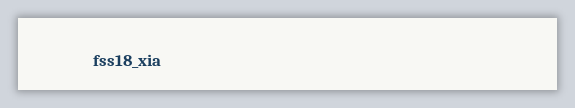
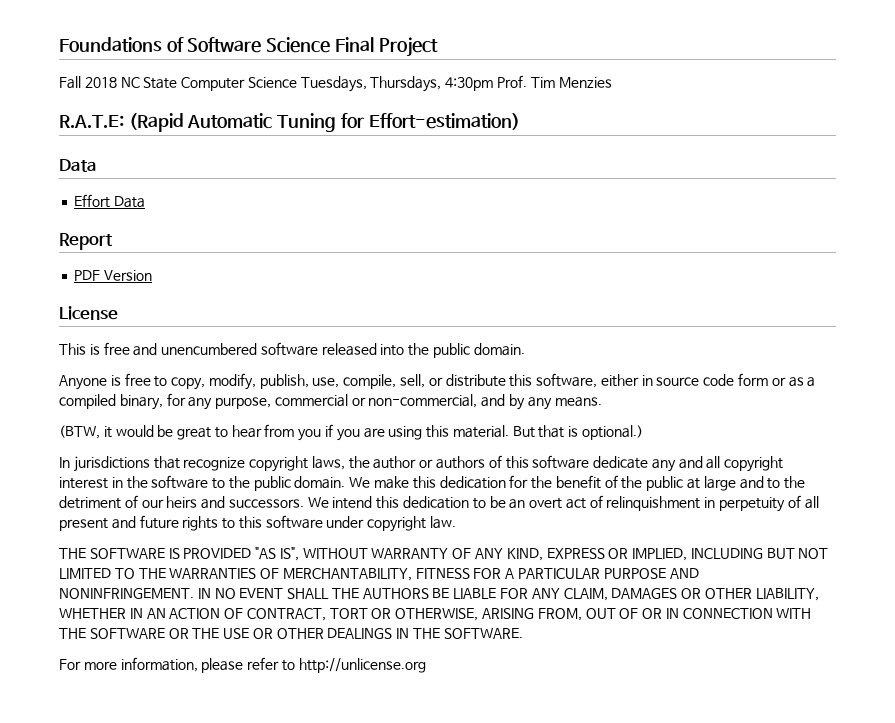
[93,54,161,68] fss18_xia -> [59,37,438,57] [59,75,612,92] [59,113,520,132] [59,159,97,172] [74,194,146,208] [59,233,113,250] [74,270,153,281] [59,306,118,320] [59,342,525,358] [59,373,816,390] [59,393,602,410] [59,424,644,441] [59,455,784,472] [59,475,806,491] [59,495,819,512] [59,515,457,532] [59,547,829,561] [59,568,699,581] [59,588,819,601] [59,608,812,621] [59,628,523,639] [59,657,426,673] Foundations of Software Science Final Project // Fall 2018 NC State Computer Science Tuesdays, Thursdays, 4:30pm Prof. Tim Menzies // R.A.T.E: (Rapid Automatic Tuning for Effort-estimation) // Data // Effort Data // Report // PDF Version // License // This is free and unencumbered software released into the public domain. // Anyone is free to copy, modify, publish, use, compile, sell, or distribute this software, either in source code form or as a compiled binary, for any purpose, commercial or non-commercial, and by any means. // (BTW, it would be great to hear from you if you are using this material. But that is optional.) // In jurisdictions that recognize copyright laws, the author or authors of this software dedicate any and all copyright interest in the software to the public domain. We make this dedication for the benefit of the public at large and to the detriment of our heirs and successors. We intend this dedication to be an overt act of relinquishment in perpetuity of all present and future rights to this software under copyright law. // THE SOFTWARE IS PROVIDED "AS IS", WITHOUT WARRANTY OF ANY KIND, EXPRESS OR IMPLIED, INCLUDING BUT NOT LIMITED TO THE WARRANTIES OF MERCHANTABILITY, FITNESS FOR A PARTICULAR PURPOSE AND NONINFRINGEMENT. IN NO EVENT SHALL THE AUTHORS BE LIABLE FOR ANY CLAIM, DAMAGES OR OTHER LIABILITY, WHETHER IN AN ACTION OF CONTRACT, TORT OR OTHERWISE, ARISING FROM, OUT OF OR IN CONNECTION WITH THE SOFTWARE OR THE USE OR OTHER DEALINGS IN THE SOFTWARE. // For more information, please refer to http://unlicense.org

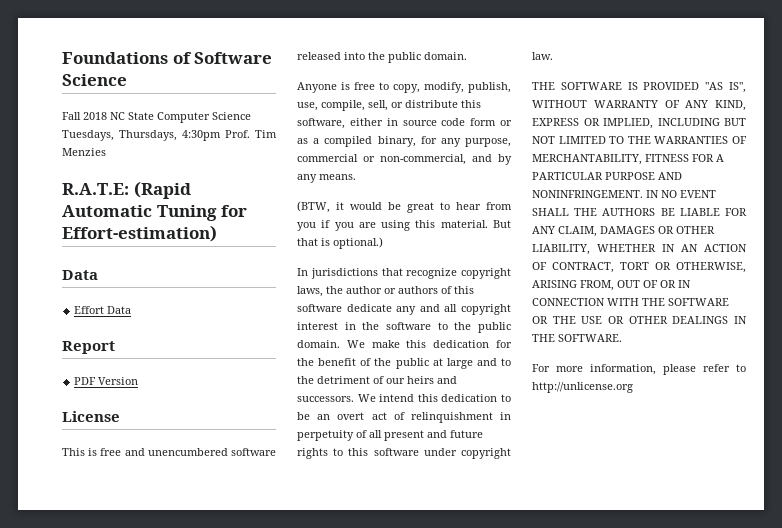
[334,37,438,57] Final Project -> (127, 80) none

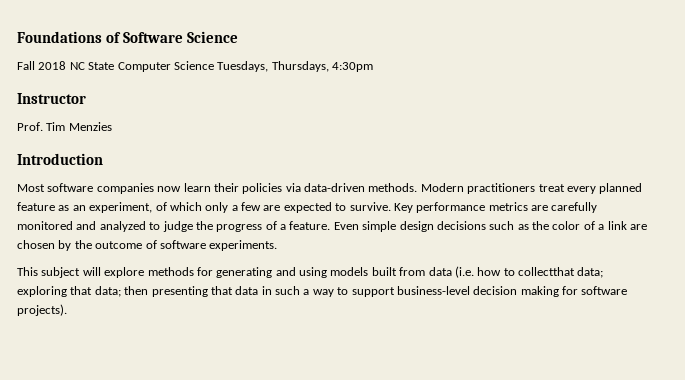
(221, 135) none -> [17,93,86,104] // Instructor //
[62,181,191,199] [62,205,248,221] [62,225,217,242] [62,270,98,280] [74,306,132,314] [62,341,115,354] [74,377,139,385] [62,411,120,422] [62,448,276,456] [297,52,467,63] [297,82,511,93] [297,100,481,111] [297,118,512,129] [297,136,511,147] [297,154,512,165] [297,174,356,183] [297,201,512,213] [297,220,511,231] [297,237,383,249] [297,268,511,279] [297,286,474,297] [297,304,511,315] [297,322,511,333] [297,340,512,348] [297,358,511,369] [297,376,457,384] [297,394,511,402] [297,412,511,423] [297,430,483,441] [297,448,511,459] [532,52,553,60] [532,82,746,93] [532,100,746,111] [532,118,746,129] [532,136,747,144] [532,154,724,165] [532,172,682,180] [532,190,716,198] [532,208,747,216] [532,226,715,237] [532,244,747,255] [532,262,746,273] [532,280,691,291] [532,298,729,306] [532,316,747,324] [532,334,622,342] [532,364,746,375] [532,382,633,393] R.A.T.E: (Rapid Automatic Tuning for Effort-estimation) // Data // Effort Data // Report // PDF Version // License // This is free and unencumbered software released into the public domain. // Anyone is free to copy, modify, publish, use, compile, sell, or distribute this software, either in source code form or as a compiled binary, for any purpose, commercial or non-commercial, and by any means. // (BTW, it would be great to hear from you if you are using this material. But that is optional.) // In jurisdictions that recognize copyright laws, the author or authors of this software dedicate any and all copyright interest in the software to the public domain. We make this dedication for the benefit of the public at large and to the detriment of our heirs and successors. We intend this dedication to be an overt act of relinquishment in perpetuity of all present and future rights to this software under copyright law. // THE SOFTWARE IS PROVIDED "AS IS", WITHOUT WARRANTY OF ANY KIND, EXPRESS OR IMPLIED, INCLUDING BUT NOT LIMITED TO THE WARRANTIES OF MERCHANTABILITY, FITNESS FOR A PARTICULAR PURPOSE AND NONINFRINGEMENT. IN NO EVENT SHALL THE AUTHORS BE LIABLE FOR ANY CLAIM, DAMAGES OR OTHER LIABILITY, WHETHER IN AN ACTION OF CONTRACT, TORT OR OTHERWISE, ARISING FROM, OUT OF OR IN CONNECTION WITH THE SOFTWARE OR THE USE OR OTHER DEALINGS IN THE SOFTWARE. // For more information, please refer to http://unlicense.org -> [17,153,103,165] [17,183,643,194] [17,202,598,213] [17,221,647,232] [17,240,278,251] [17,266,604,278] [17,286,628,297] [17,304,67,316] Introduction // Most software companies now learn their policies via data-driven methods. Modern practitioners treat every planned feature as an experiment, of which only a few are expected to survive. Key performance metrics are carefully monitored and analyzed to judge the progress of a feature. Even simple design decisions such as the color of a link are chosen by the outcome of software experiments. // This subject will explore methods for generating and using models built from data (i.e. how to collectthat data; exploring that data; then presenting that data in such a way to support business-level decision making for software projects).

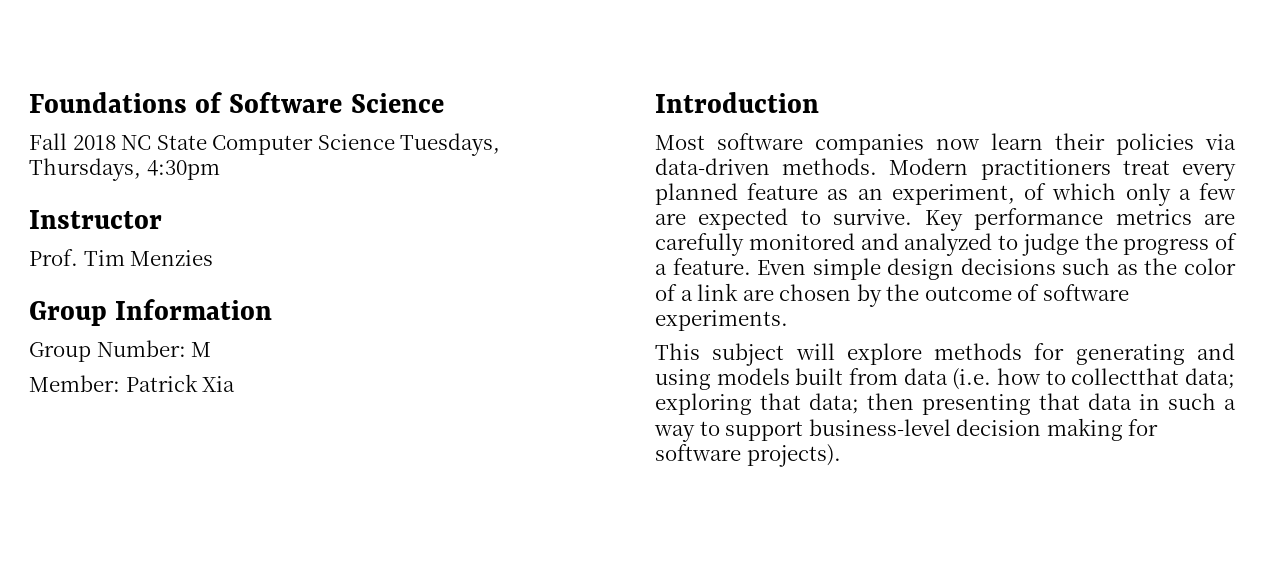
(112, 126) none -> [29,299,273,326] [29,340,212,362] [29,374,236,392] // Group Information // Group Number: M // Member: Patrick Xia

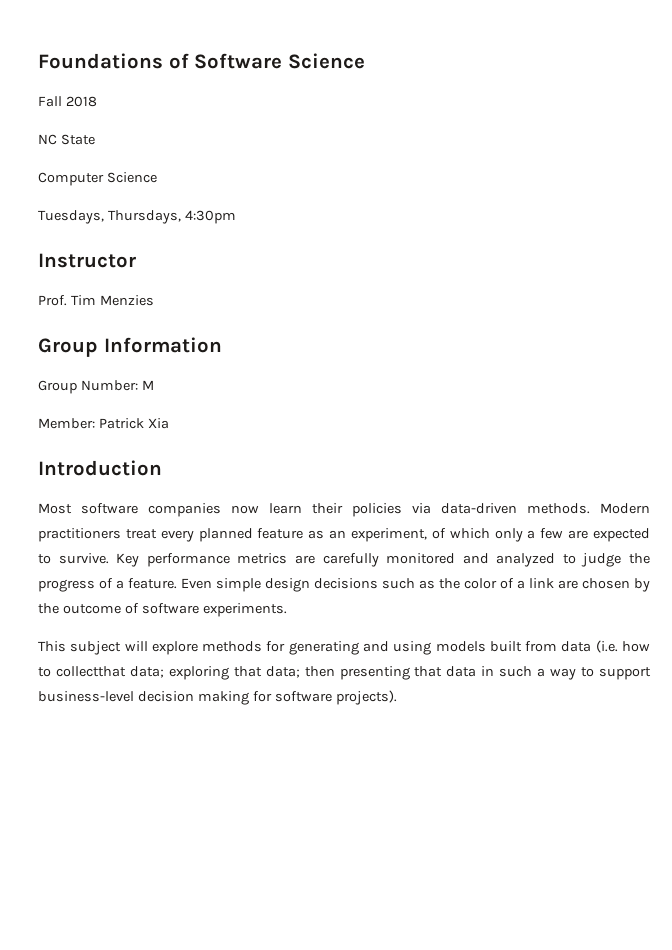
(116, 142) none -> (97, 101) //
(207, 142) none -> (95, 139) //
(395, 142) none -> (157, 177) //

